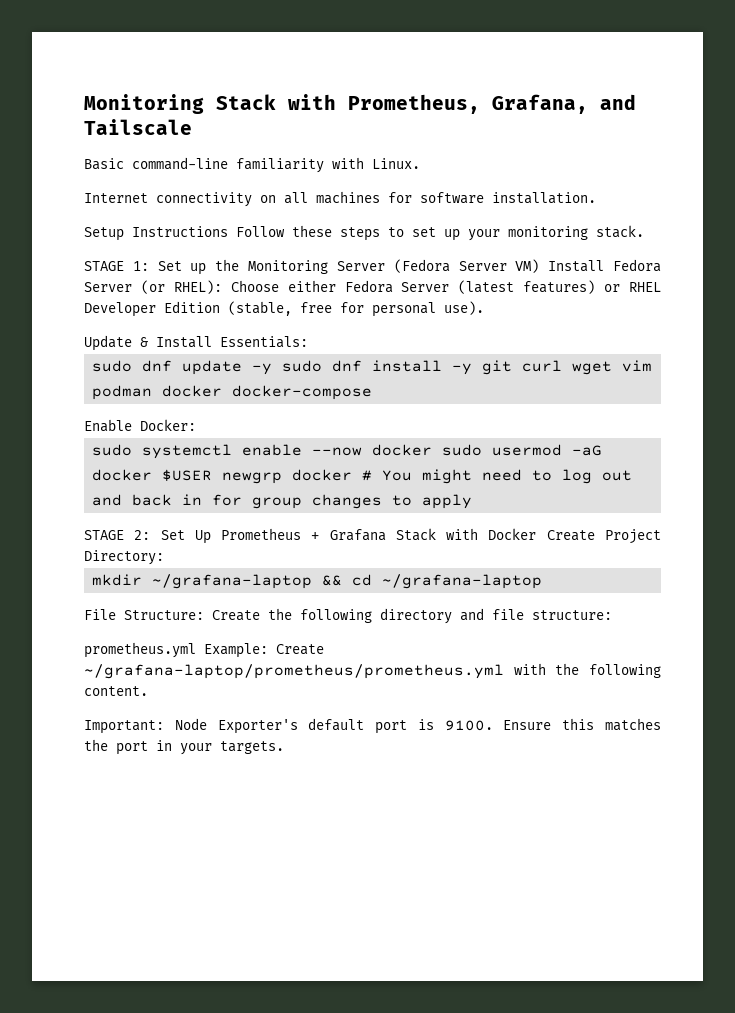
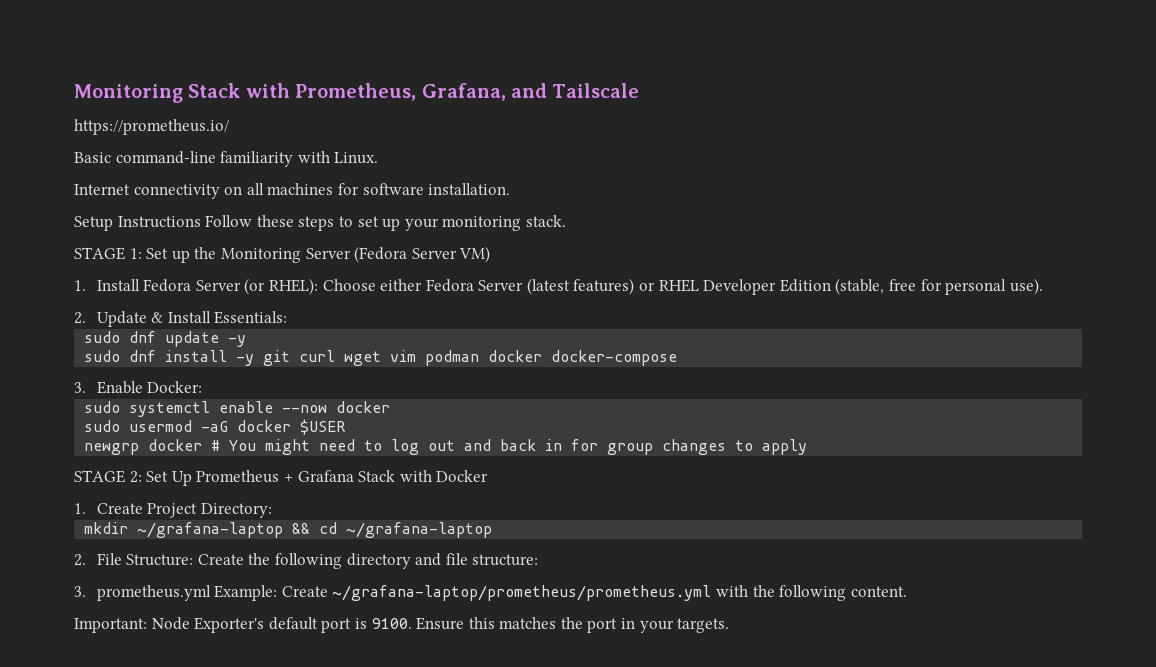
(192, 127) none -> [74,119,229,135] // https://prometheus.io/
(540, 266) none -> [74,280,86,291] // 1.
(484, 308) none -> [74,312,86,324] 2.
(273, 369) none -> (247, 341) //
(373, 392) none -> [74,382,86,393] 3.
(433, 450) none -> (391, 407) //
(213, 475) none -> (346, 427) //
(537, 534) none -> [74,503,86,514] // 1.
(543, 581) none -> [74,554,86,566] 2.
(612, 615) none -> [74,586,86,597] 3.

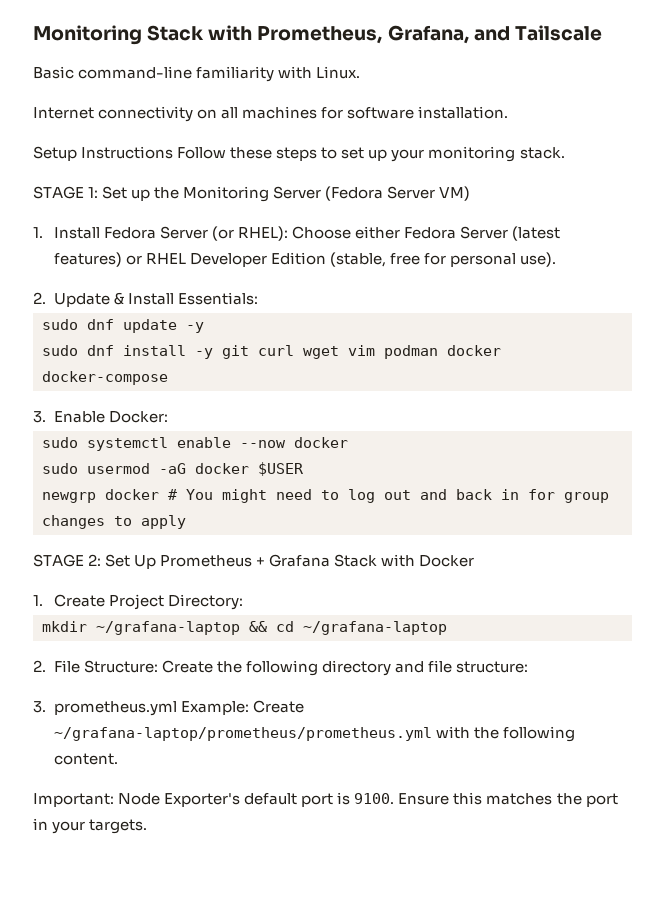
[74,119,229,135] // https://prometheus.io/ -> (602, 33) none

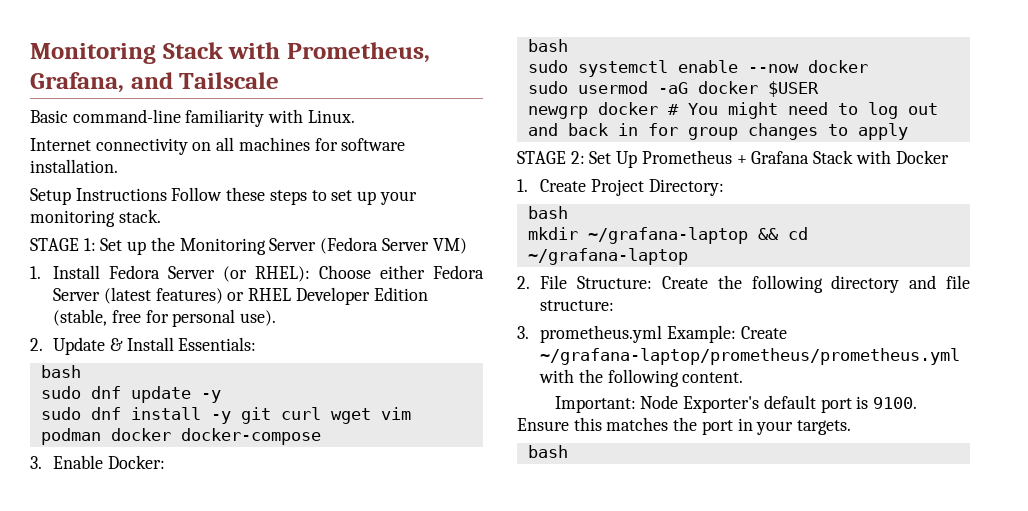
(258, 298) none -> [40,365,81,378] // bash
(168, 417) none -> [527,39,568,52] // bash
(243, 602) none -> [527,206,568,219] // bash
(148, 826) none -> [527,445,568,458] // bash

